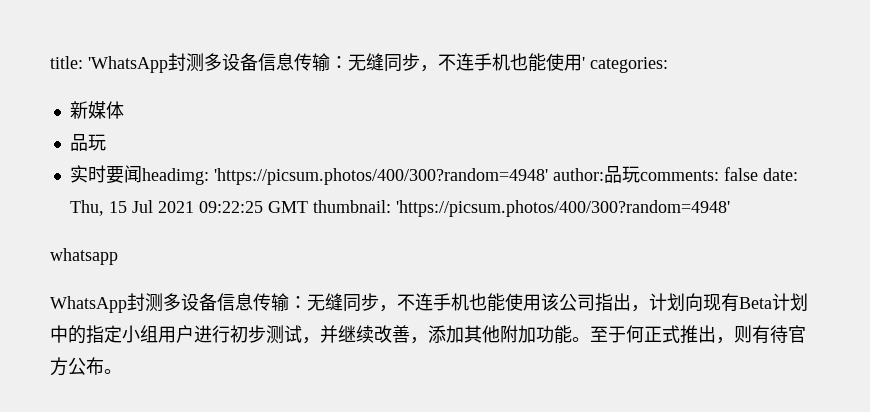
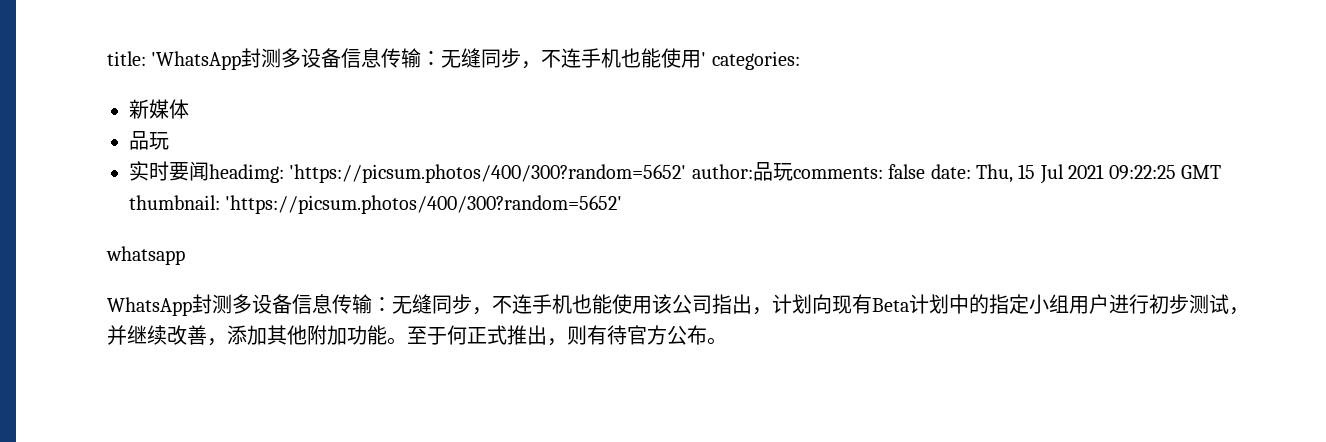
[213,168,548,185] 'https://picsum.photos/400/300?random=4948' -> [289,164,687,183] 'https://picsum.photos/400/300?random=5652'
[395,200,730,217] 'https://picsum.photos/400/300?random=4948' -> [225,195,623,214] 'https://picsum.photos/400/300?random=5652'

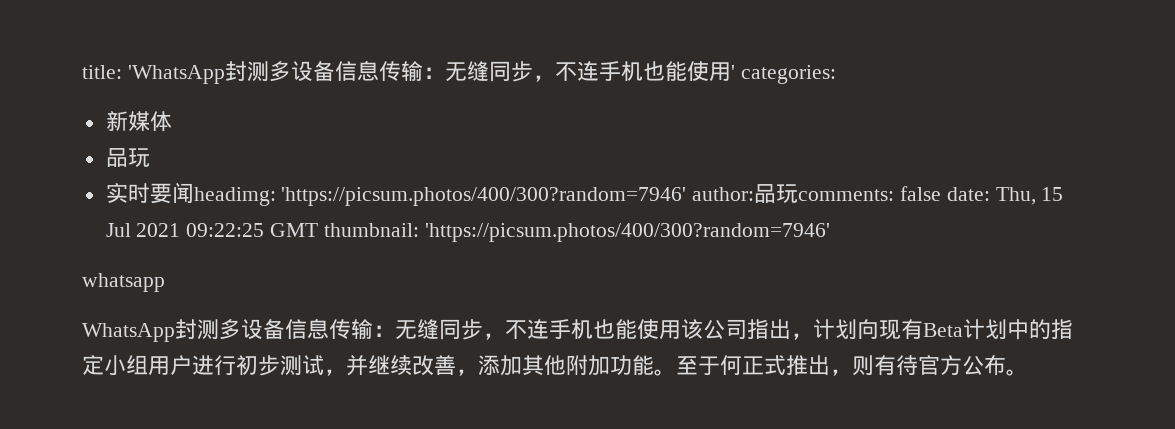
[289,164,687,183] 'https://picsum.photos/400/300?random=5652' -> [281,187,687,206] 'https://picsum.photos/400/300?random=7946'
[225,195,623,214] 'https://picsum.photos/400/300?random=5652' -> [424,223,830,242] 'https://picsum.photos/400/300?random=7946'

